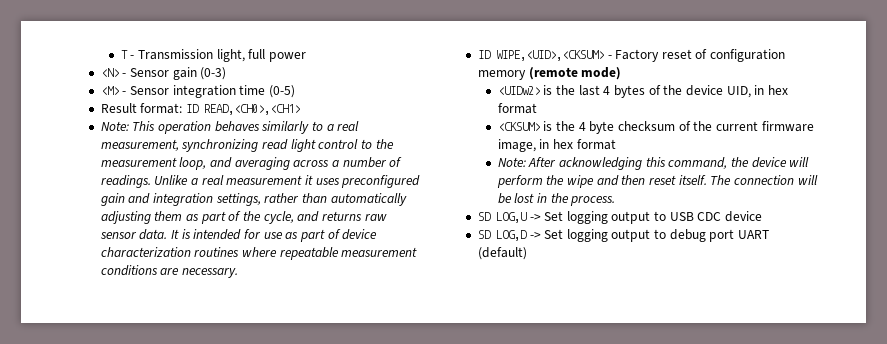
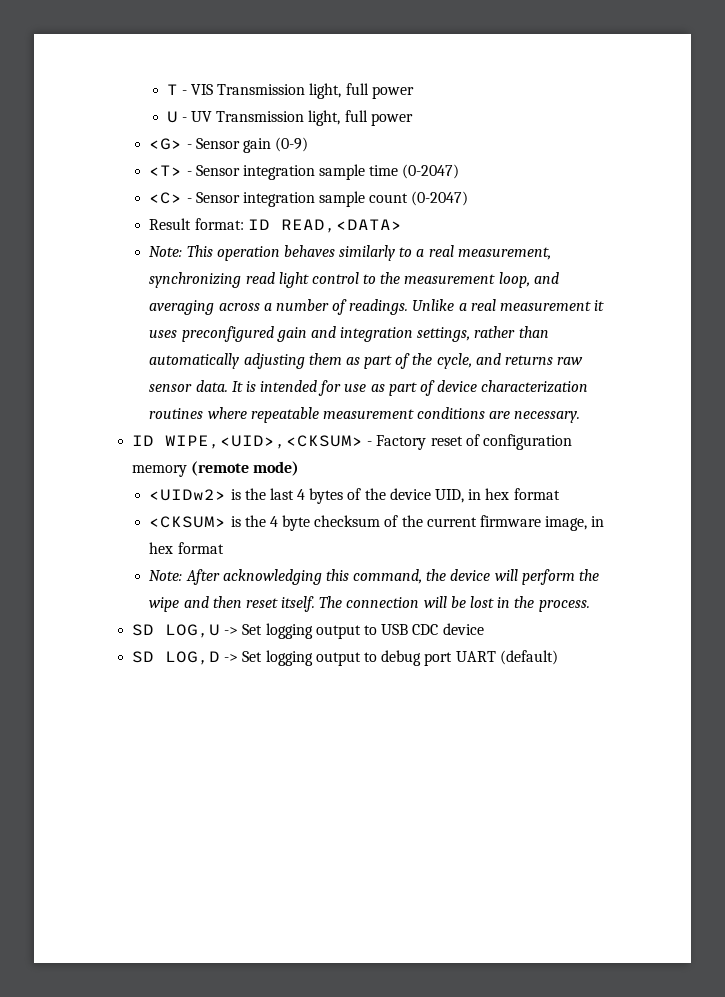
[138,49,306,62] [100,68,119,77] Transmission light, full power // <N> -> [190,83,414,99] [166,110,413,126] [149,138,183,150] VIS Transmission light, full power // U - UV Transmission light, full power // <G>
[200,67,227,80] [100,85,296,98] (0-3) // <M> - Sensor integration time (0-5) -> [275,137,309,152] [149,164,460,180] [149,191,469,207] (0-9) // <T> - Sensor integration sample time (0-2047) // <C> - Sensor integration sample count (0-2047)
[204,104,301,115] READ,<CH0>,<CH1> -> [280,219,402,233] READ,<DATA>

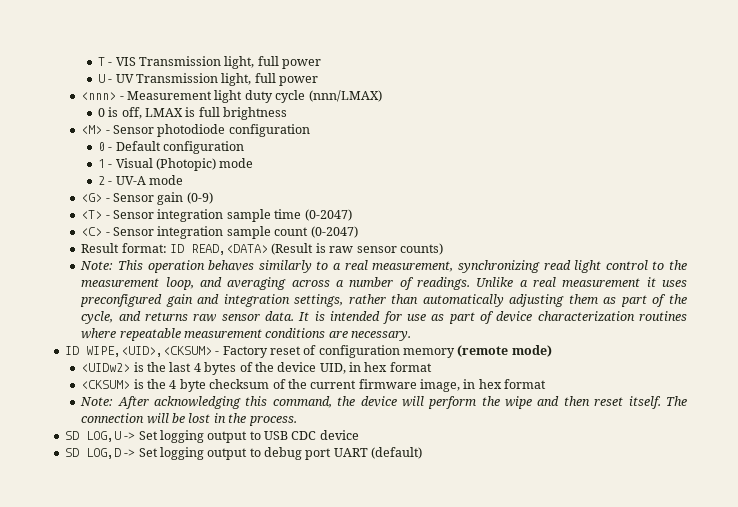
(413, 119) none -> [81,90,382,103] [97,107,288,120] [81,124,310,137] [97,141,244,154] [97,158,254,171] [97,175,183,185] // <nnn> - Measurement light duty cycle (nnn/LMAX) // 0 is off, LMAX is full brightness // <M> - Sensor photodiode configuration // 0 - Default configuration // 1 - Visual (Photopic) mode // 2 - UV-A mode
(402, 226) none -> [271,243,443,255] (Result is raw sensor counts)

